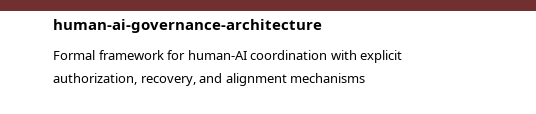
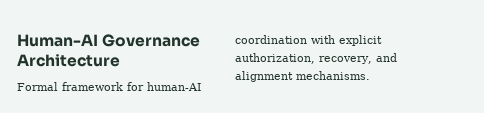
[53,19,322,33] human-ai-governance-architecture -> [17,34,201,47] [17,54,120,67] Human-AI Governance Architecture
[290,73,366,83] mechanisms -> [296,71,370,80] mechanisms.

